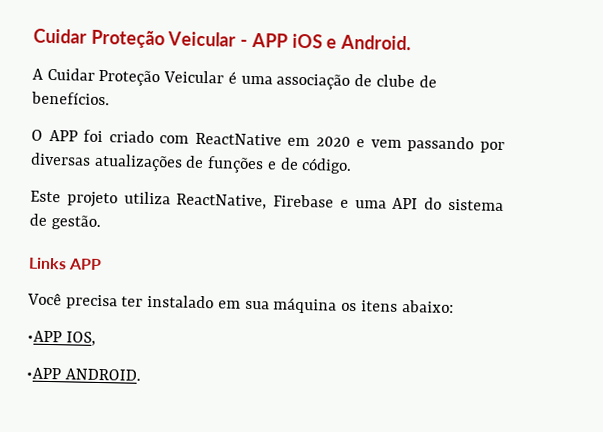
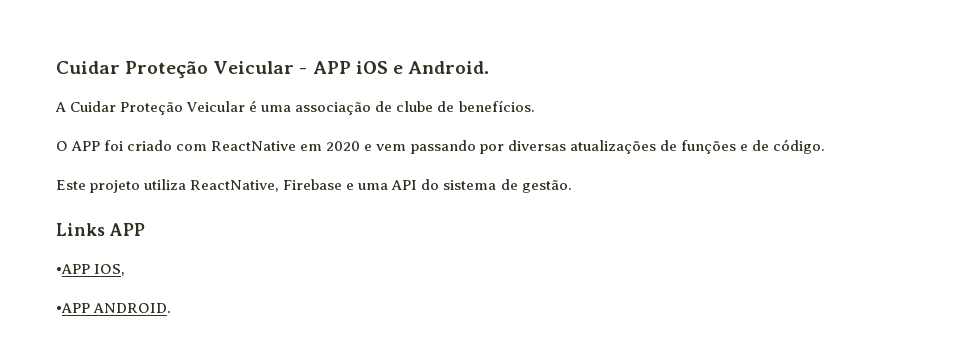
[27,292,454,314] // Você precisa ter instalado em sua máquina os itens abaixo: -> (145, 229) none

